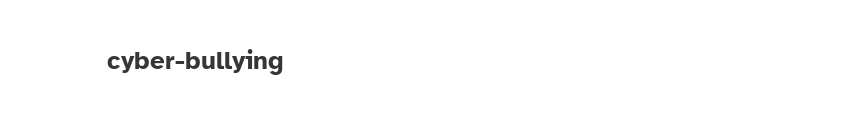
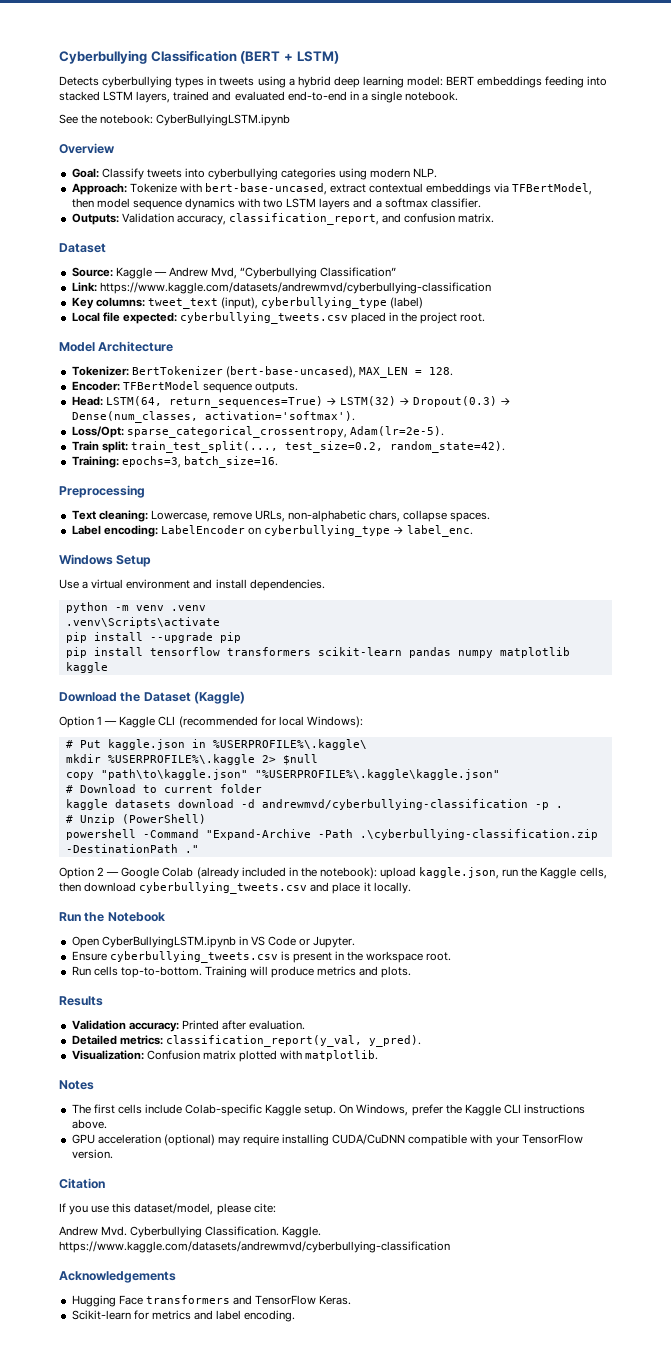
[107,49,284,75] cyber-bullying -> [59,50,339,64] [59,76,608,88] [59,91,459,103] [59,114,291,126] [59,143,115,154] [71,168,438,180] [71,183,593,195] [71,198,481,210] [71,213,495,225] [59,243,106,253] [71,267,397,279] [71,282,491,294] [71,297,424,309] [71,312,486,324] [59,341,174,352] [71,366,453,378] [71,381,298,393] [71,396,512,408] [71,411,355,423] [71,426,444,438] [71,441,505,453] [71,456,278,468] [59,485,145,498] [71,510,491,522] [71,525,474,537] [59,554,152,567] [59,579,325,591] [65,602,206,613] [65,617,220,628] [65,632,241,643] [65,647,570,658] [65,662,108,673] [59,691,246,704] [59,716,363,728] [65,739,367,750] [65,754,318,765] [65,769,500,780] [65,784,262,793] [65,799,563,810] [65,814,206,825] [65,829,598,840] [65,844,199,853] [59,867,607,879] [59,882,411,894] [59,912,165,922] [71,936,356,948] [71,951,452,963] [71,966,412,978] [59,996,103,1006] [71,1020,306,1032] [71,1035,421,1047] [71,1050,379,1062] [59,1080,94,1090] [71,1104,586,1116] [71,1119,107,1129] [71,1134,583,1146] [71,1149,113,1159] [59,1178,105,1189] [59,1203,276,1215] [59,1226,322,1238] [59,1241,450,1253] [59,1271,176,1283] [71,1295,352,1307] [71,1310,296,1322] Cyberbullying Classification (BERT + LSTM) // Detects cyberbullying types in tweets using a hybrid deep learning model: BERT embeddings feeding into stacked LSTM layers, trained and evaluated end‑to‑end in a single notebook. // See the notebook: CyberBullyingLSTM.ipynb // Overview // Goal: Classify tweets into cyberbullying categories using modern NLP. // Approach: Tokenize with bert-base-uncased, extract contextual embeddings via TFBertModel, then model sequence dynamics with two LSTM layers and a softmax classifier. // Outputs: Validation accuracy, classification_report, and confusion matrix. // Dataset // Source: Kaggle — Andrew Mvd, “Cyberbullying Classification” // Link: https://www.kaggle.com/datasets/andrewmvd/cyberbullying-classification // Key columns: tweet_text (input), cyberbullying_type (label) // Local file expected: cyberbullying_tweets.csv placed in the project root. // Model Architecture // Tokenizer: BertTokenizer (bert-base-uncased), MAX_LEN = 128. // Encoder: TFBertModel sequence outputs. // Head: LSTM(64, return_sequences=True) → LSTM(32) → Dropout(0.3) → Dense(num_classes, activation='softmax'). // Loss/Opt: sparse_categorical_crossentropy, Adam(lr=2e-5). // Train split: train_test_split(..., test_size=0.2, random_state=42). // Training: epochs=3, batch_size=16. // Preprocessing // Text cleaning: Lowercase, remove URLs, non‑alphabetic chars, collapse spaces. // Label encoding: LabelEncoder on cyberbullying_type → label_enc. // Windows Setup // Use a virtual environment and install dependencies. // python -m venv .venv // .venv\Scripts\activate // pip install --upgrade pip // pip install tensorflow transformers scikit-learn pandas numpy matplotlib kaggle // Download the Dataset (Kaggle) // Option 1 — Kaggle CLI (recommended for local Windows): // # Put kaggle.json in %USERPROFILE%\.kaggle\ // mkdir %USERPROFILE%\.kaggle 2> $null // copy "path\to\kaggle.json" "%USERPROFILE%\.kaggle\kaggle.json" // # Download to current folder // kaggle datasets download -d andrewmvd/cyberbullying-classification -p . // # Unzip (PowerShell) // powershell -Command "Expand-Archive -Path .\cyberbullying-classification.zip -DestinationPath ." // Option 2 — Google Colab (already included in the notebook): upload kaggle.json, run the Kaggle cells, then download cyberbullying_tweets.csv and place it locally. // Run the Notebook // Open CyberBullyingLSTM.ipynb in VS Code or Jupyter. // Ensure cyberbullying_tweets.csv is present in the workspace root. // Run cells top‑to‑bottom. Training will produce metrics and plots. // Results // Validation accuracy: Printed after evaluation. // Detailed metrics: classification_report(y_val, y_pred). // Visualization: Confusion matrix plotted with matplotlib. // Notes // The first cells include Colab‑specific Kaggle setup. On Windows, prefer the Kaggle CLI instructions above. // GPU acceleration (optional) may require installing CUDA/CuDNN compatible with your TensorFlow version. // Citation // If you use this dataset/model, please cite: // Andrew Mvd. Cyberbullying Classification. Kaggle. https://www.kaggle.com/datasets/andrewmvd/cyberbullying-classification // Acknowledgements // Hugging Face transformers and TensorFlow Keras. // Scikit‑learn for metrics and label encoding.

